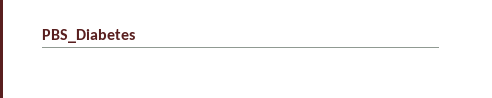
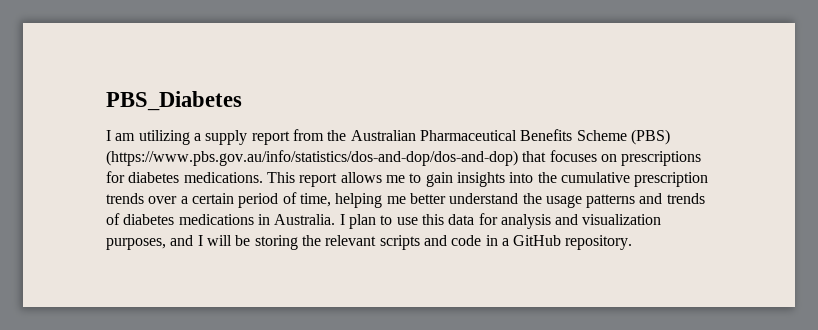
(135, 36) none -> [106,129,670,145] [106,150,702,166] [106,171,709,187] [106,192,705,208] [106,213,662,229] [106,235,633,250] // I am utilizing a supply report from the Australian Pharmaceutical Benefits Scheme (PBS) (https://www.pbs.gov.au/info/statistics/dos-and-dop/dos-and-dop) that focuses on prescriptions for diabetes medications. This report allows me to gain insights into the cumulative prescription trends over a certain period of time, helping me better understand the usage patterns and trends of diabetes medications in Australia. I plan to use this data for analysis and visualization purposes, and I will be storing the relevant scripts and code in a GitHub repository.

